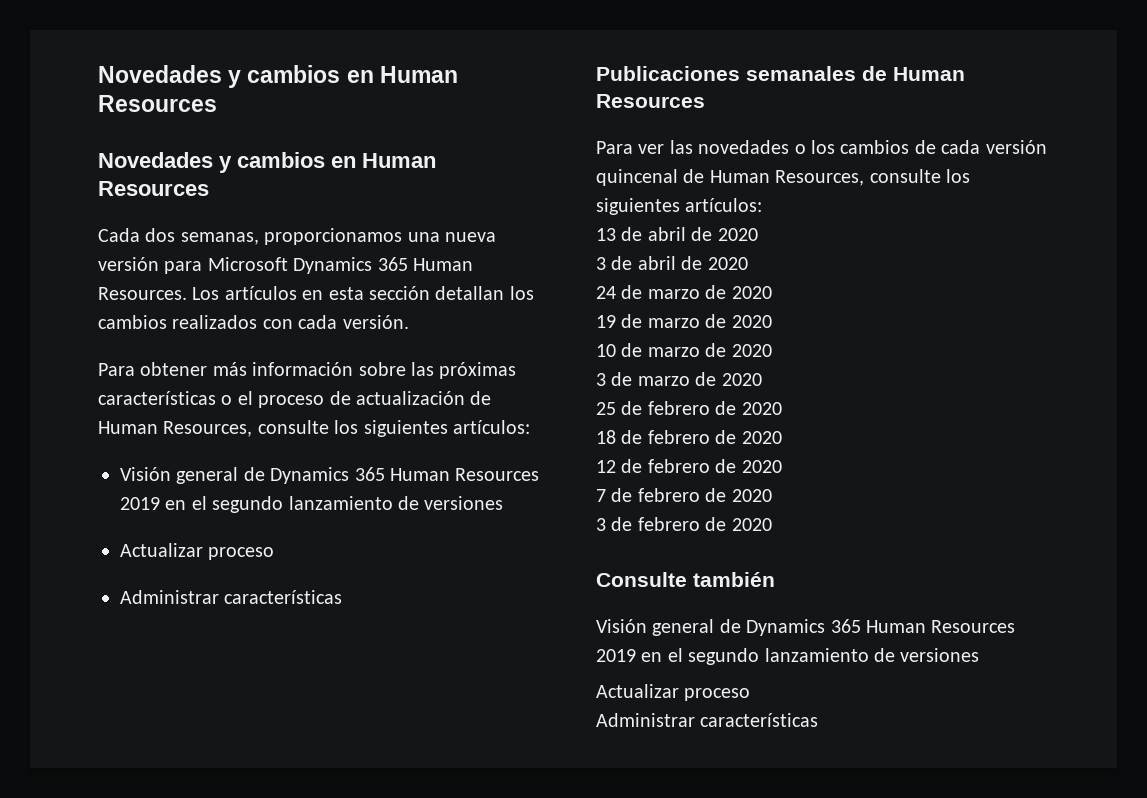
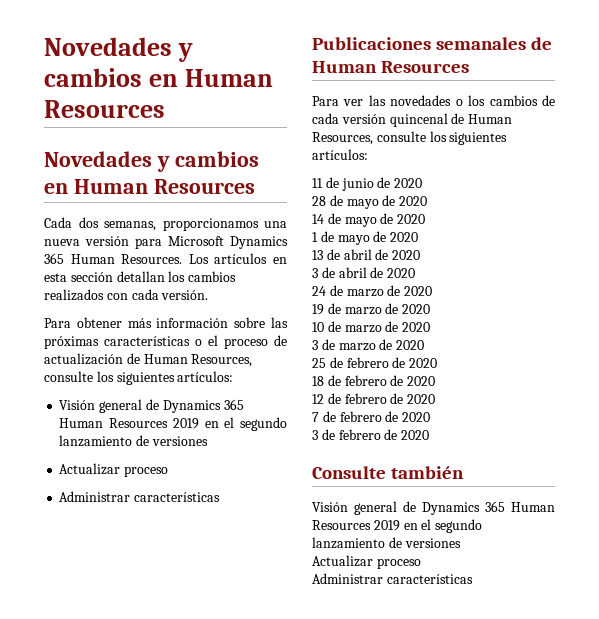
(763, 205) none -> [312,177,423,191] [312,195,428,209] [312,213,426,227] [312,231,419,245] // 11 de junio de 2020 // 28 de mayo de 2020 // 14 de mayo de 2020 // 1 de mayo de 2020

